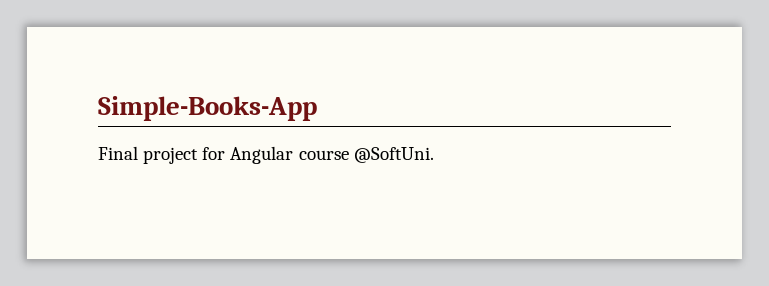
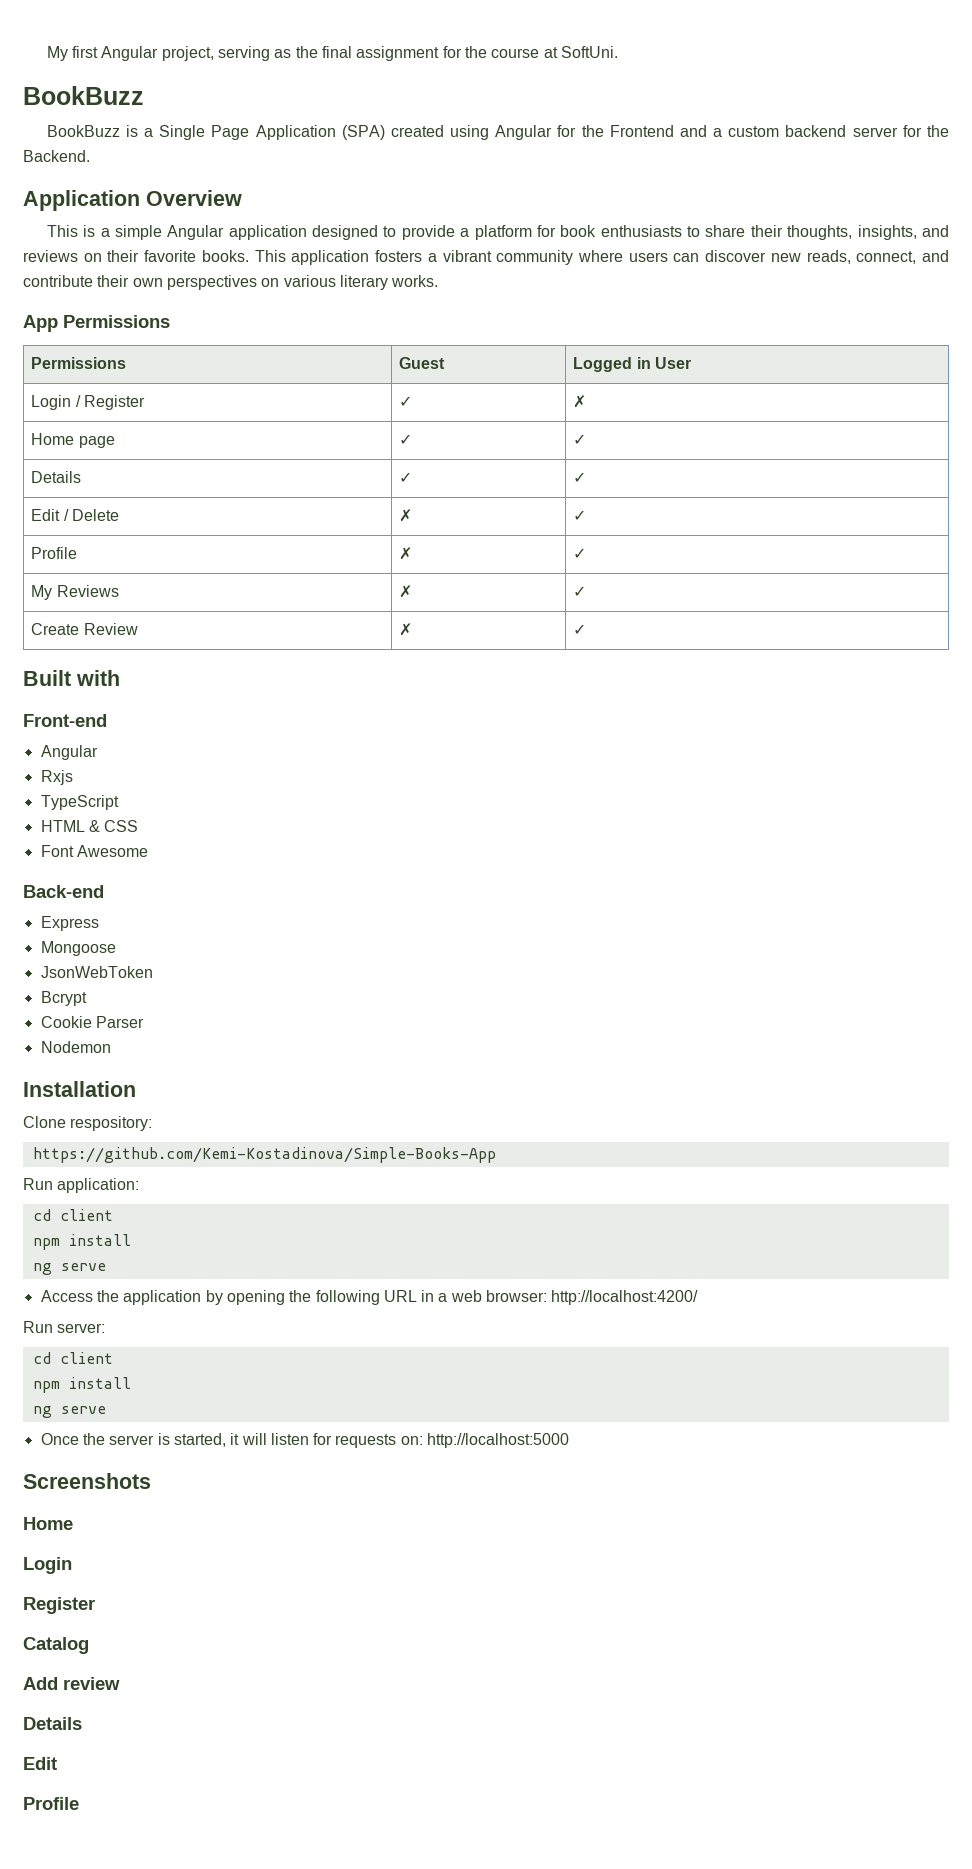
[98,96,317,121] [98,146,434,164] Simple-Books-App // Final project for Angular course @SoftUni. -> [46,46,618,61] [23,86,144,105] [46,125,950,140] [23,150,90,162] [23,190,242,211] [46,225,950,240] [23,250,949,265] [23,275,439,290] [23,315,170,332] [31,357,127,369] [399,357,446,369] [573,357,691,372] [31,395,145,410] [399,396,413,407] [573,395,587,408] [31,433,115,448] [399,434,413,445] [573,434,587,445] [31,471,82,483] [399,472,413,483] [573,472,587,483] [31,509,119,521] [399,509,413,522] [573,510,587,521] [31,547,78,559] [399,547,413,560] [573,548,587,559] [31,585,119,600] [399,585,413,598] [573,586,587,597] [31,623,138,635] [399,623,413,636] [573,624,587,635] [23,670,120,686] [23,714,107,727] [40,745,98,760] [40,770,73,785] [40,795,119,810] [40,820,139,832] [40,845,148,857] [23,885,104,898] [40,916,99,931] [40,941,116,956] [40,966,153,978] [40,991,87,1006] [40,1016,144,1028] [40,1041,111,1053] [23,1081,136,1097] [23,1116,153,1131] [32,1147,496,1163] [23,1178,140,1193] [32,1209,113,1221] [32,1234,131,1250] [32,1263,106,1275] [40,1290,699,1305] [23,1321,106,1333] [32,1352,113,1364] [32,1377,131,1393] [32,1406,106,1418] [40,1433,570,1448] [23,1473,151,1489] [23,1517,73,1530] [23,1557,72,1574] [23,1597,95,1614] [23,1637,89,1654] [23,1677,120,1690] [23,1717,82,1730] [23,1757,57,1770] [23,1797,79,1810] My first Angular project, serving as the final assignment for the course at SoftUni. // BookBuzz // BookBuzz is a Single Page Application (SPA) created using Angular for the Frontend and a custom backend server for the Backend. // Application Overview // This is a simple Angular application designed to provide a platform for book enthusiasts to share their thoughts, insights, and reviews on their favorite books. This application fosters a vibrant community where users can discover new reads, connect, and contribute their own perspectives on various literary works. // App Permissions // Permissions | Guest | Logged in User // Login / Register | ✓ | ✗ // Home page | ✓ | ✓ // Details | ✓ | ✓ // Edit / Delete | ✗ | ✓ // Profile | ✗ | ✓ // My Reviews | ✗ | ✓ // Create Review | ✗ | ✓ // Built with // Front-end // Angular // Rxjs // TypeScript // HTML & CSS // Font Awesome // Back-end // Express // Mongoose // JsonWebToken // Bcrypt // Cookie Parser // Nodemon // Installation // Clone respository: // https://github.com/Kemi-Kostadinova/Simple-Books-App // Run application: // cd client // npm install // ng serve // Access the application by opening the following URL in a web browser: http://localhost:4200/ // Run server: // cd client // npm install // ng serve // Once the server is started, it will listen for requests on: http://localhost:5000 // Screenshots // Home // Login // Register // Catalog // Add review // Details // Edit // Profile

